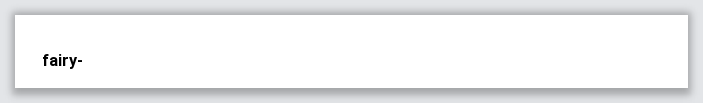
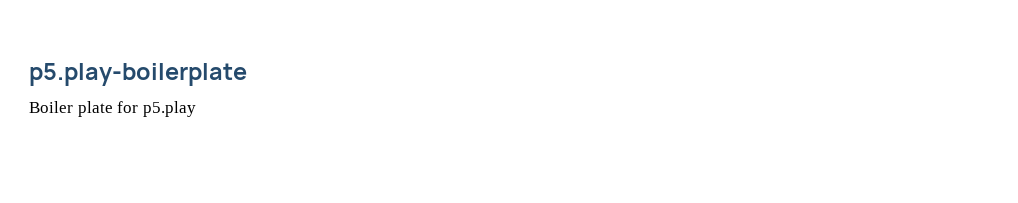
[42,54,83,69] fairy- -> [29,63,247,86] [29,101,196,117] p5.play-boilerplate // Boiler plate for p5.play

